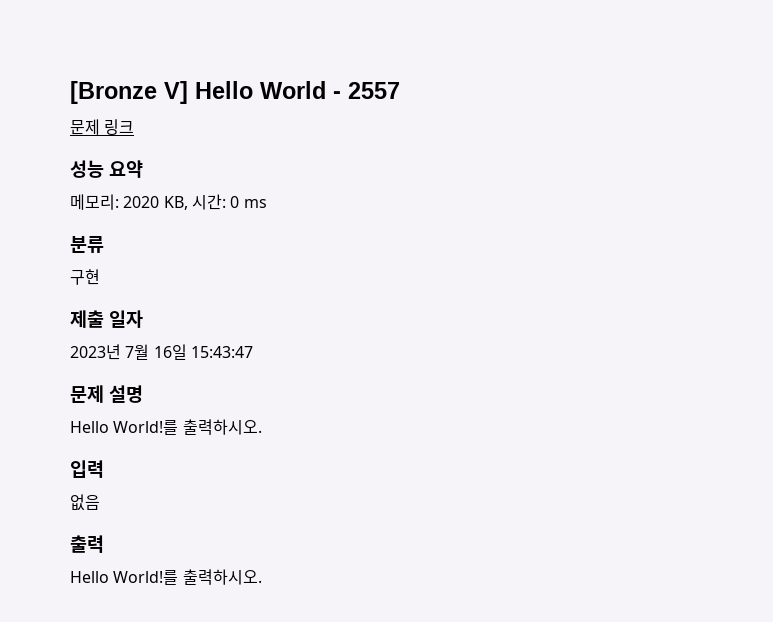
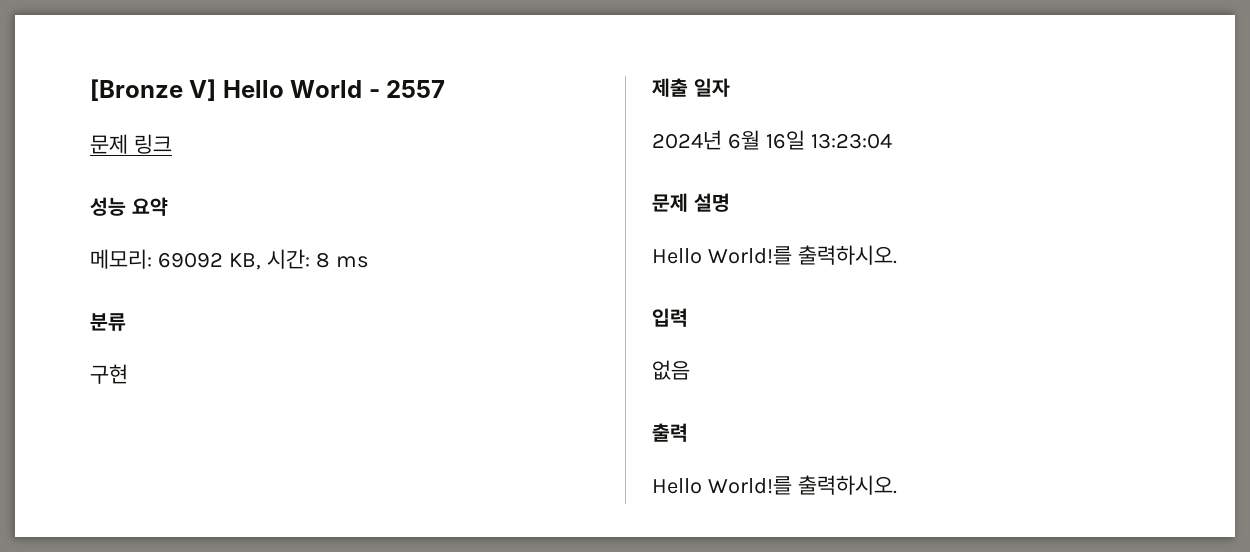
[123,196,160,208] 2020 -> [157,252,223,268] 69092
[230,196,240,208] 0 -> [315,252,330,268] 8
[70,344,253,360] 2023년 7월 16일 15:43:47 -> [652,130,892,150] 2024년 6월 16일 13:23:04

